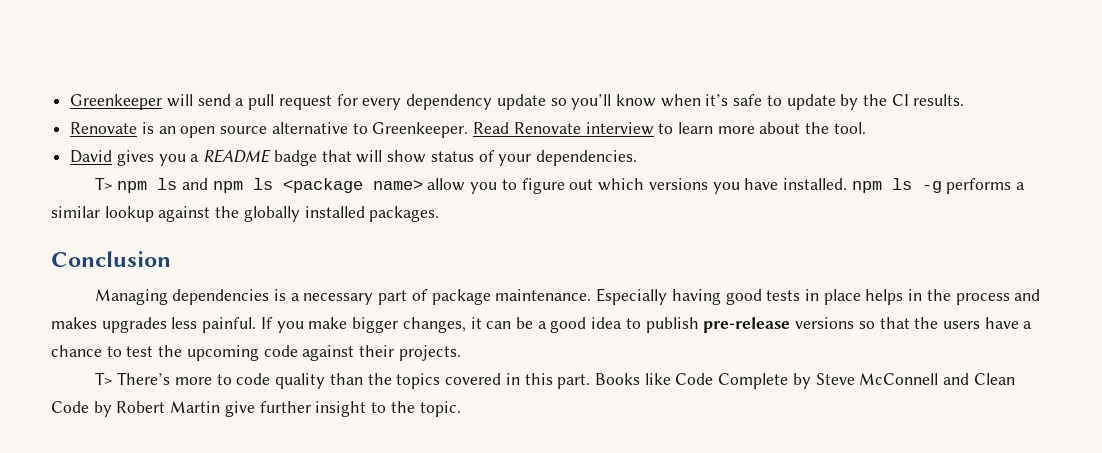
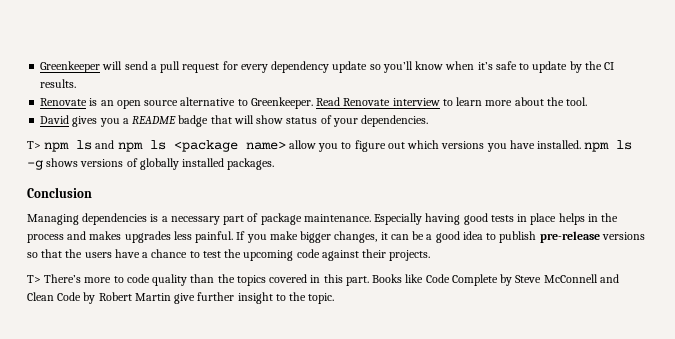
[946,178,1026,194] [51,206,240,222] performs a similar lookup against the -> [46,158,138,167] shows versions of

